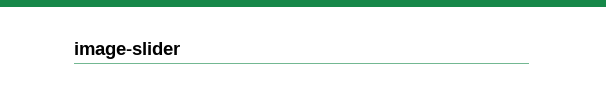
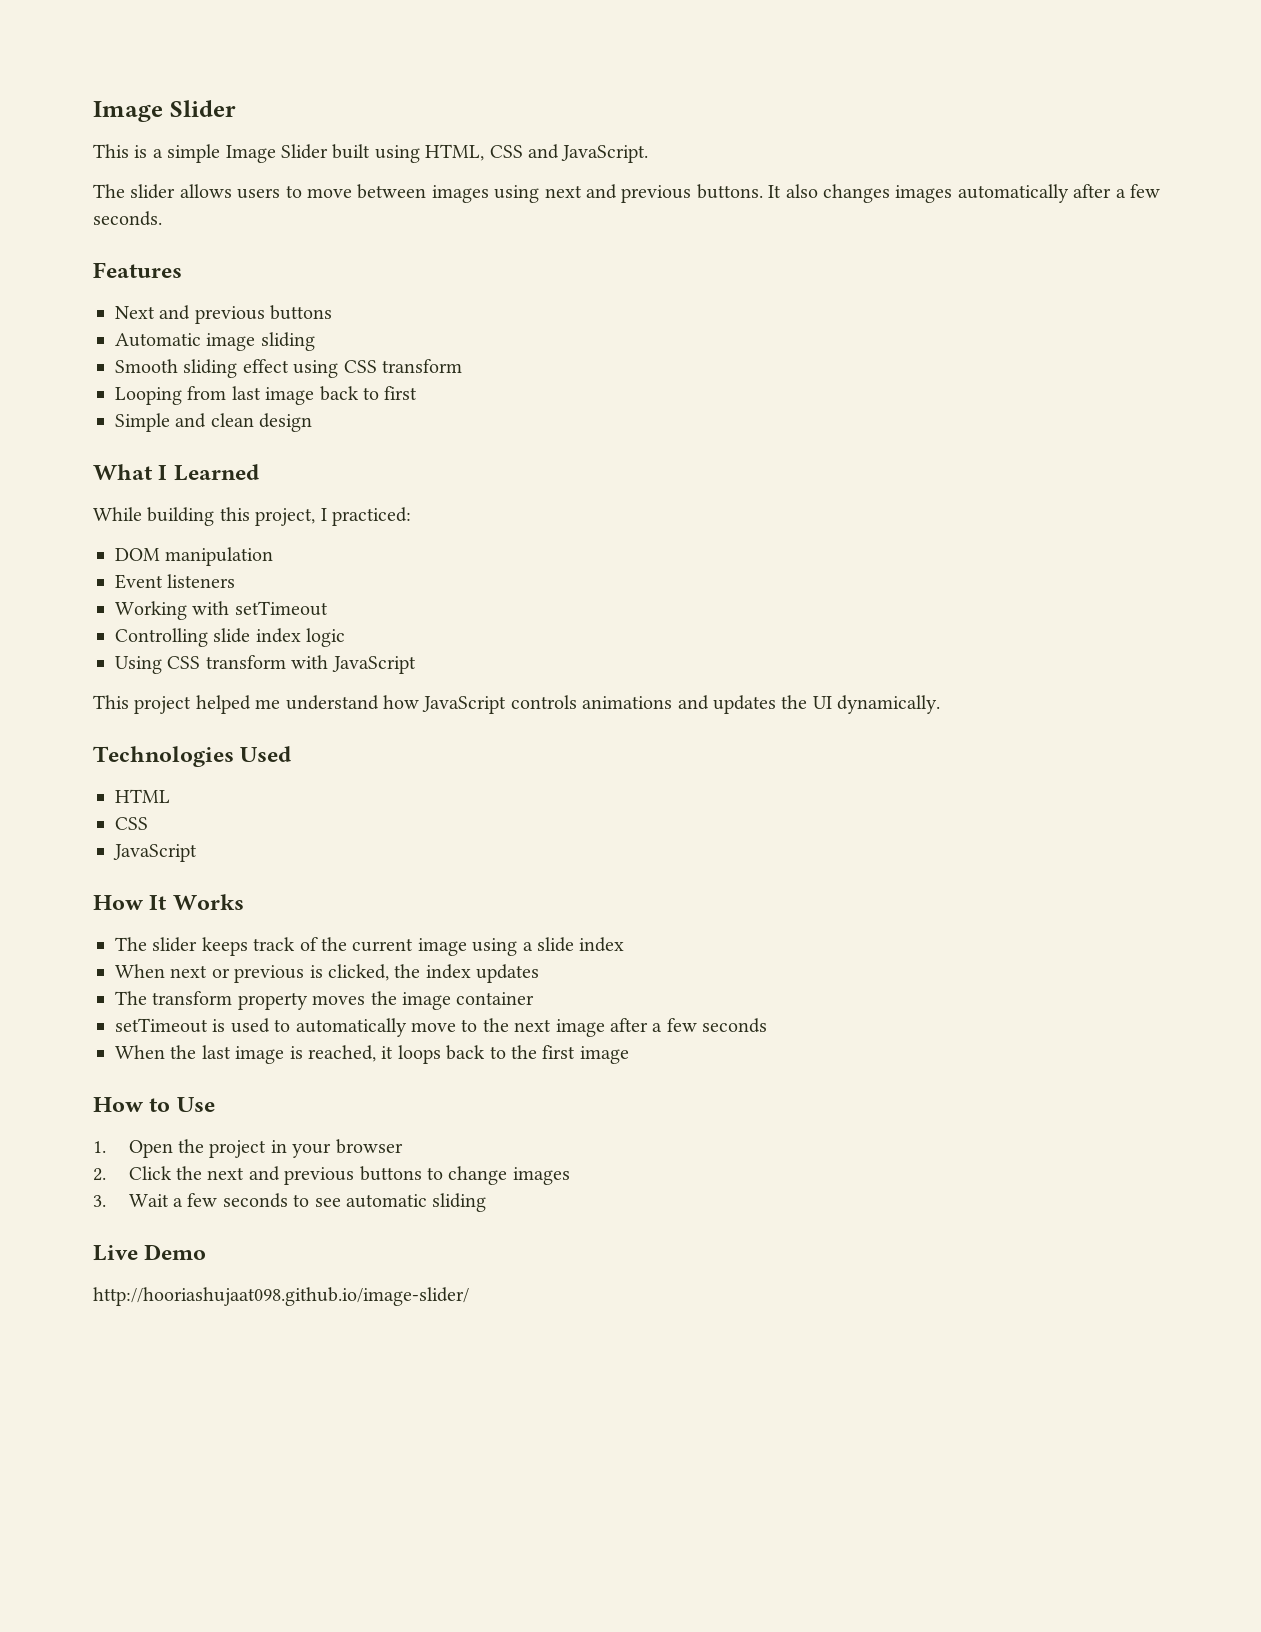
[74,42,180,59] image-slider -> [93,100,236,122] [93,144,649,163] [93,184,1160,203] [93,211,162,226] [93,262,182,278] [115,305,333,324] [115,332,315,351] [115,359,462,378] [115,386,418,405] [115,413,313,432] [93,464,259,481] [93,507,411,526] [115,547,274,566] [115,574,236,589] [115,601,328,620] [115,628,346,647] [115,655,416,674] [93,695,941,714] [93,746,292,767] [115,789,170,803] [115,817,148,830] [113,844,197,862] [93,894,244,910] [115,937,625,956] [115,964,540,983] [115,991,535,1010] [115,1018,768,1037] [115,1045,629,1064] [93,1097,215,1112] [93,1139,403,1158] [93,1166,570,1185] [93,1193,487,1212] [93,1244,207,1261] [93,1287,469,1306] Image Slider // This is a simple Image Slider built using HTML, CSS and JavaScript. // The slider allows users to move between images using next and previous buttons. It also changes images automatically after a few seconds. // Features // Next and previous buttons // Automatic image sliding // Smooth sliding effect using CSS transform // Looping from last image back to first // Simple and clean design // What I Learned // While building this project, I practiced: // DOM manipulation // Event listeners // Working with setTimeout // Controlling slide index logic // Using CSS transform with JavaScript // This project helped me understand how JavaScript controls animations and updates the UI dynamically. // Technologies Used // HTML // CSS // JavaScript // How It Works // The slider keeps track of the current image using a slide index // When next or previous is clicked, the index updates // The transform property moves the image container // setTimeout is used to automatically move to the next image after a few seconds // When the last image is reached, it loops back to the first image // How to Use // 1. Open the project in your browser // 2. Click the next and previous buttons to change images // 3. Wait a few seconds to see automatic sliding // Live Demo // http://hooriashujaat098.github.io/image-slider/

